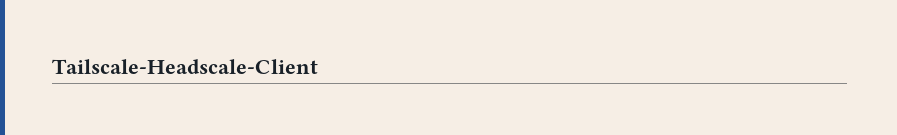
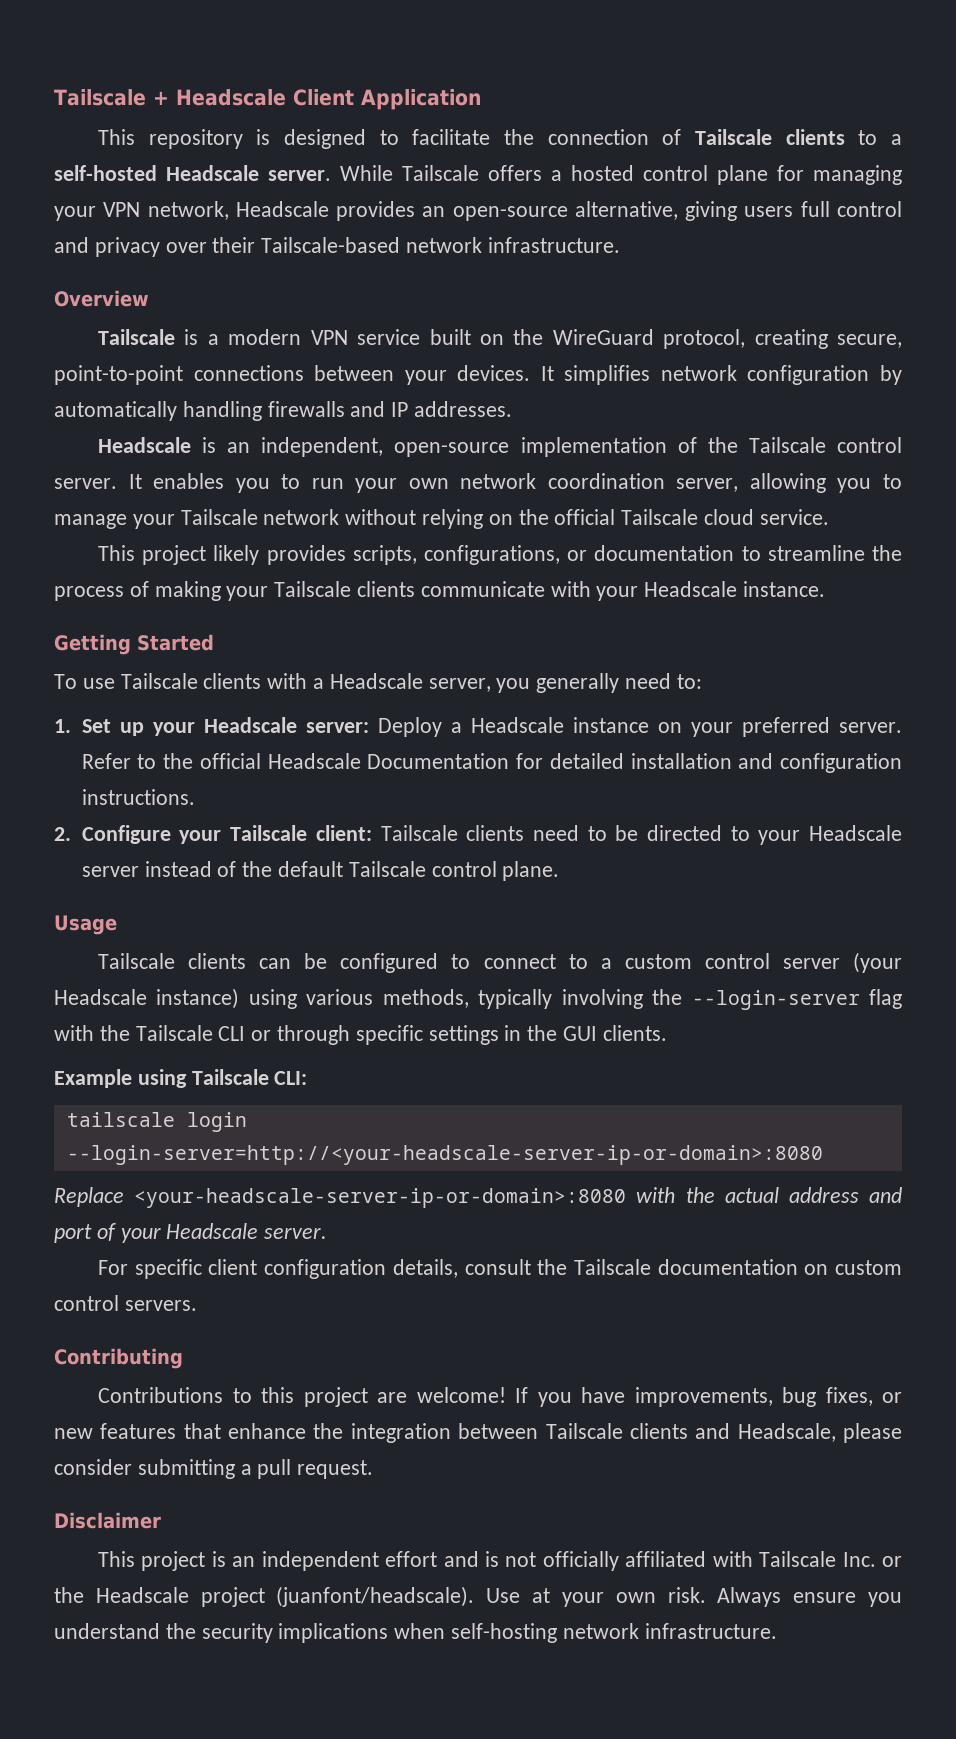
[52,59,318,74] Tailscale-Headscale-Client -> [54,89,481,110] [98,129,903,149] [54,165,902,185] [54,201,902,221] [54,237,620,257] [54,290,149,307] [98,329,903,349] [54,365,902,385] [54,401,513,421] [98,437,903,457] [54,473,902,493] [54,509,829,529] [98,545,903,565] [54,581,826,601] [54,634,214,655] [54,673,702,693] [54,717,902,737] [81,753,902,773] [81,789,195,805] [54,825,902,845] [81,861,560,881] [54,915,117,935] [98,952,902,973] [54,988,903,1010] [54,1025,667,1045] [54,1069,308,1088] [66,1112,247,1132] [66,1145,823,1165] [54,1187,902,1208] [54,1223,328,1243] [98,1259,902,1279] [54,1295,197,1311] [54,1348,183,1369] [98,1387,903,1407] [54,1423,902,1443] [54,1459,374,1479] [54,1512,161,1529] [98,1551,903,1571] [54,1586,903,1607] [54,1623,777,1643] Tailscale + Headscale Client Application // This repository is designed to facilitate the connection of Tailscale clients to a self-hosted Headscale server. While Tailscale offers a hosted control plane for managing your VPN network, Headscale provides an open-source alternative, giving users full control and privacy over their Tailscale-based network infrastructure. // Overview // Tailscale is a modern VPN service built on the WireGuard protocol, creating secure, point-to-point connections between your devices. It simplifies network configuration by automatically handling firewalls and IP addresses. // Headscale is an independent, open-source implementation of the Tailscale control server. It enables you to run your own network coordination server, allowing you to manage your Tailscale network without relying on the official Tailscale cloud service. // This project likely provides scripts, configurations, or documentation to streamline the process of making your Tailscale clients communicate with your Headscale instance. // Getting Started // To use Tailscale clients with a Headscale server, you generally need to: // 1. Set up your Headscale server: Deploy a Headscale instance on your preferred server. Refer to the official Headscale Documentation for detailed installation and configuration instructions. // 2. Configure your Tailscale client: Tailscale clients need to be directed to your Headscale server instead of the default Tailscale control plane. // Usage // Tailscale clients can be configured to connect to a custom control server (your Headscale instance) using various methods, typically involving the --login-server flag with the Tailscale CLI or through specific settings in the GUI clients. // Example using Tailscale CLI: // tailscale login --login-server=http://<your-headscale-server-ip-or-domain>:8080 // Replace <your-headscale-server-ip-or-domain>:8080 with the actual address and port of your Headscale server. // For specific client configuration details, consult the Tailscale documentation on custom control servers. // Contributing // Contributions to this project are welcome! If you have improvements, bug fixes, or new features that enhance the integration between Tailscale clients and Headscale, please consider submitting a pull request. // Disclaimer // This project is an independent effort and is not officially affiliated with Tailscale Inc. or the Headscale project (juanfont/headscale). Use at your own risk. Always ensure you understand the security implications when self-hosting network infrastructure.

